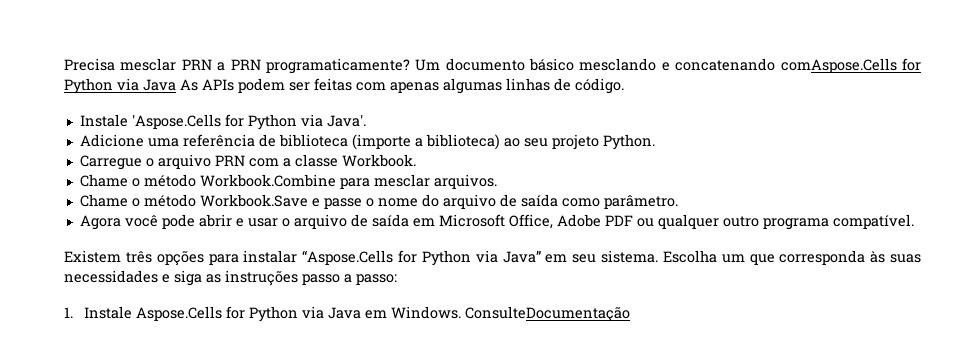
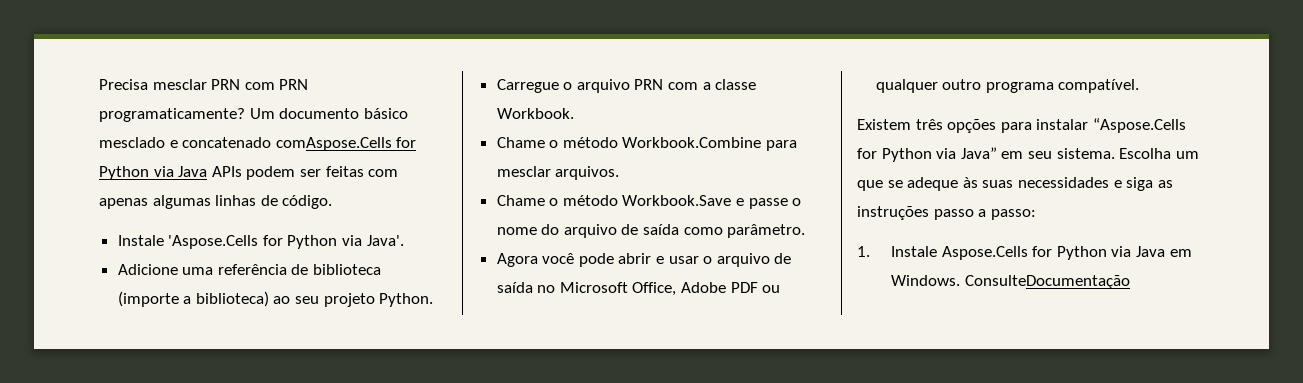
[217,62,226,71] a -> [244,82,275,90] com
[579,58,776,71] mesclando e concatenando -> [99,137,272,148] mesclado e concatenado
[180,79,198,91] As -> (208, 171) none
[412,218,435,227] em -> [537,285,556,293] no
[779,250,866,265] corresponda -> [887,177,959,191] se adeque

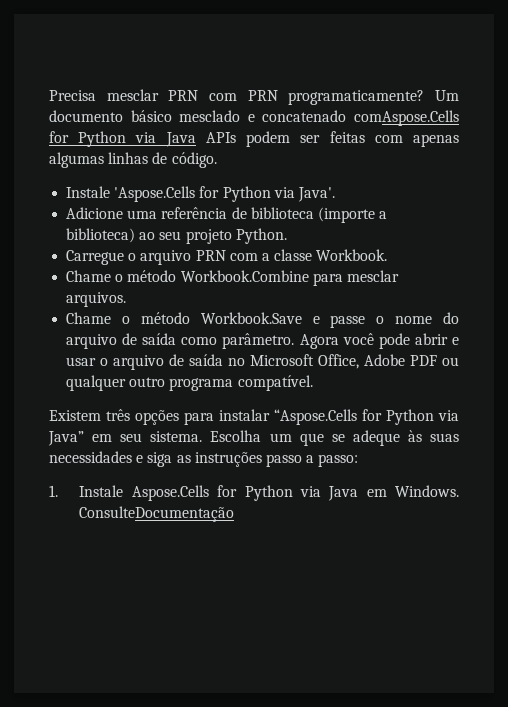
(806, 231) // -> (295, 341) none

